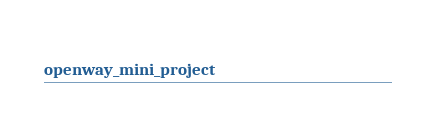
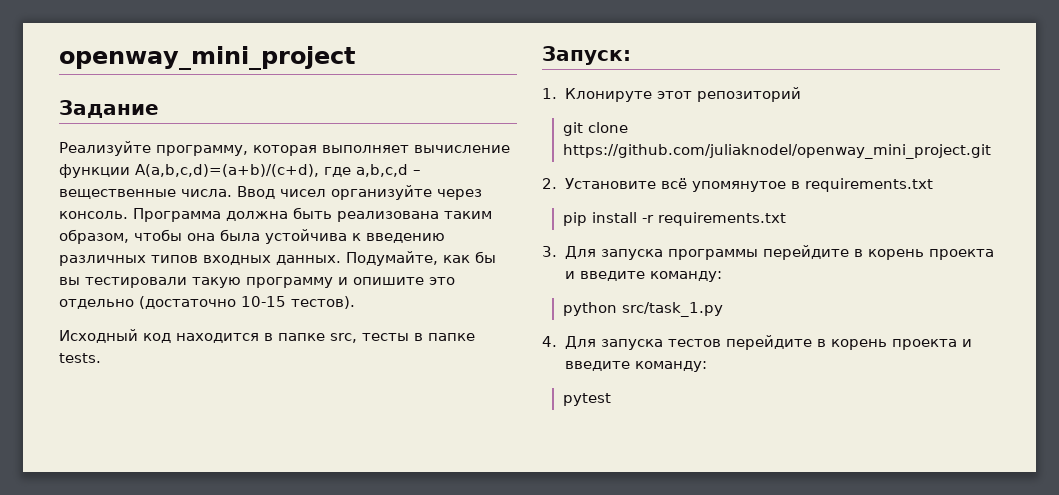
(216, 70) none -> [59,100,159,118] [59,141,510,156] [59,164,421,178] [59,185,482,200] [59,207,492,222] [59,229,445,244] [59,251,496,266] [59,277,455,288] [59,296,355,309] [59,329,475,343] [59,353,101,363] [542,46,631,65] [542,87,801,102] [562,122,628,136] [562,144,991,159] [542,178,933,192] [562,212,786,226] [542,245,994,260] [564,271,722,282] [562,302,723,317] [542,335,972,350] [564,361,707,372] [562,393,611,406] // Задание // Реализуйте программу, которая выполняет вычисление функции А(a,b,c,d)=(a+b)/(c+d), где a,b,c,d – вещественные числа. Ввод чисел организуйте через консоль. Программа должна быть реализована таким образом, чтобы она была устойчива к введению различных типов входных данных. Подумайте, как бы вы тестировали такую программу и опишите это отдельно (достаточно 10-15 тестов). // Исходный код находится в папке src, тесты в папке tests. // Запуск: // 1. Клонируте этот репозиторий // git clone https://github.com/juliaknodel/openway_mini_project.git // 2. Установите всё упомянутое в requirements.txt // pip install -r requirements.txt // 3. Для запуска программы перейдите в корень проекта и введите команду: // python src/task_1.py // 4. Для запуска тестов перейдите в корень проекта и введите команду: // pytest

